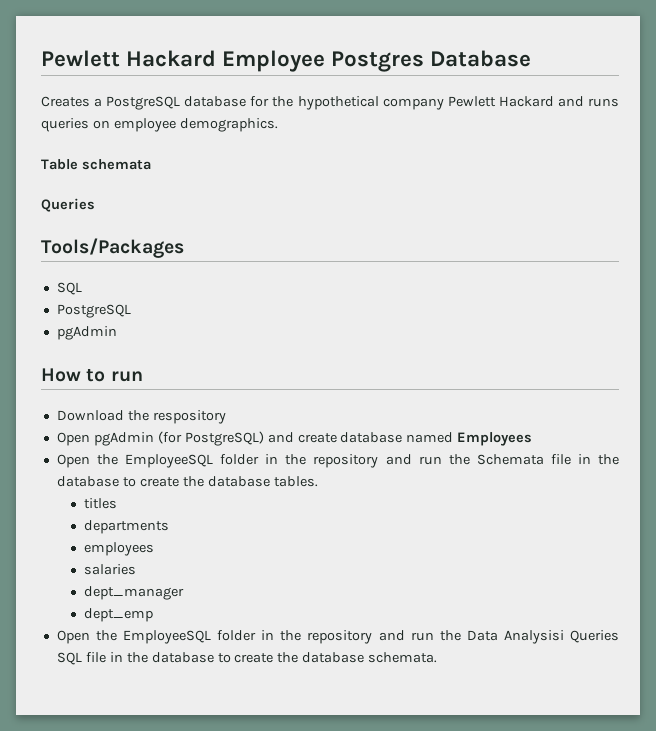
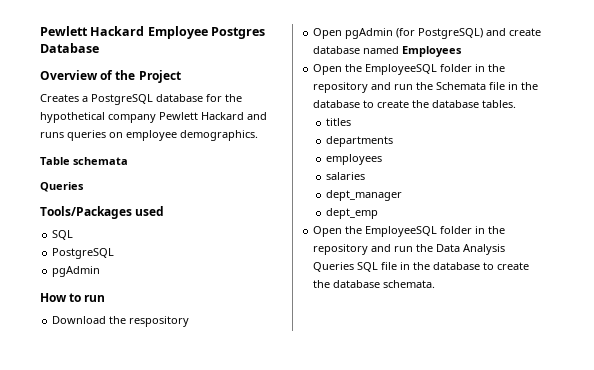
(532, 58) none -> [40,70,181,83] // Overview of the Project
(184, 248) none -> [135,206,165,216] used
[503,630,564,644] Analysisi -> [463,244,506,255] Analysis

